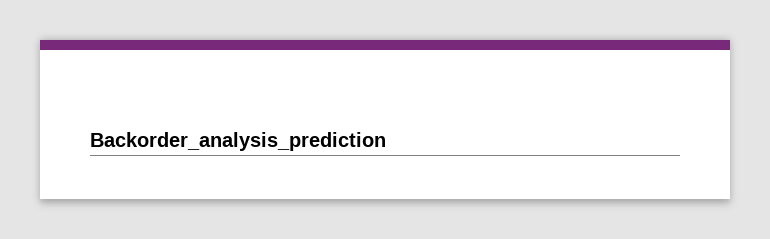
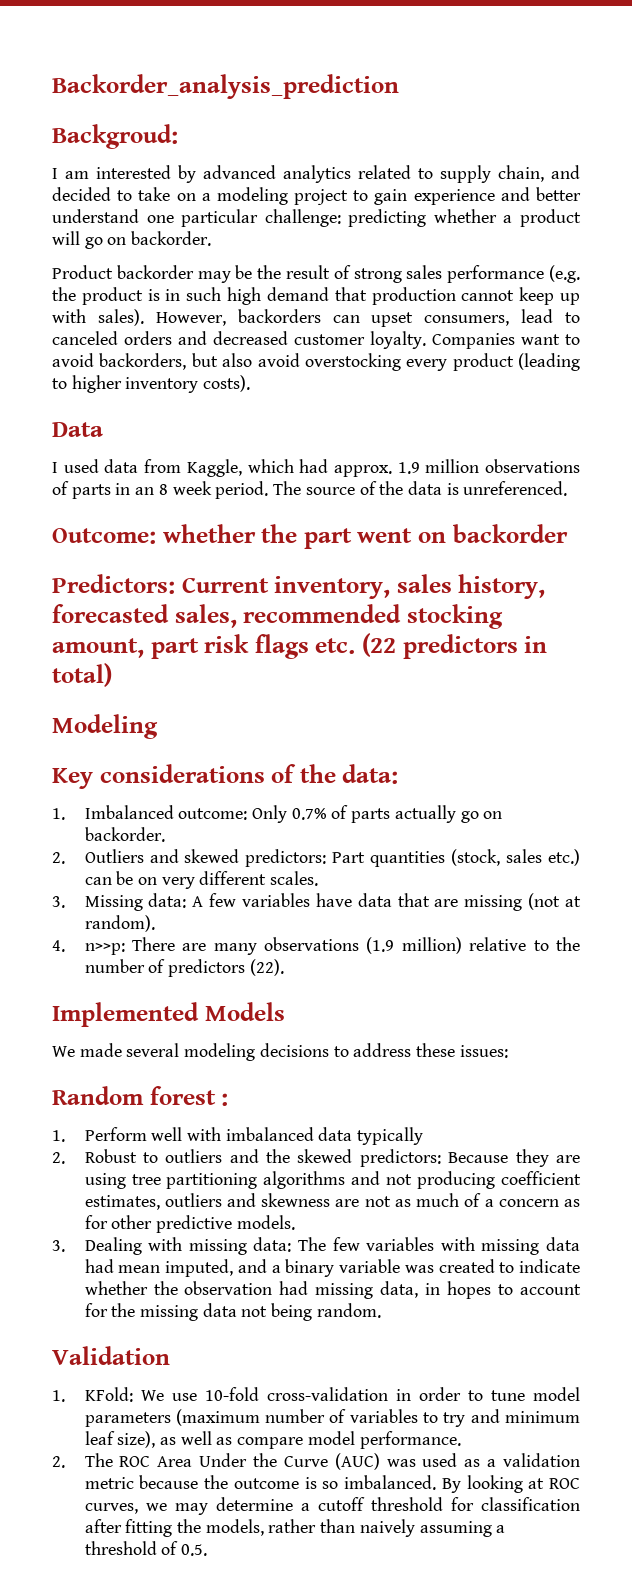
(386, 141) none -> [52,124,178,149] [52,165,580,183] [52,187,581,205] [52,209,581,227] [52,231,212,249] [52,265,581,283] [52,287,580,305] [52,309,580,327] [52,331,580,349] [52,353,580,371] [52,375,251,393] [52,422,103,437] [52,459,580,477] [52,481,568,499] [52,524,568,549] [52,574,546,599] [52,604,503,629] [52,633,548,659] [52,663,112,687] [52,714,158,739] [52,764,399,789] [52,805,503,823] [84,827,165,842] [52,849,580,867] [84,871,319,889] [52,893,581,911] [84,915,155,932] [52,937,581,955] [84,959,284,977] [52,1002,285,1027] [52,1043,508,1061] [52,1086,229,1106] [52,1127,424,1145] [52,1149,581,1167] [84,1171,581,1189] [84,1193,580,1210] [84,1215,295,1233] [52,1237,580,1255] [84,1259,580,1277] [84,1281,581,1299] [84,1303,381,1321] [52,1346,170,1365] [52,1387,580,1402] [84,1409,581,1427] [84,1431,461,1449] [52,1453,580,1470] [84,1475,580,1493] [84,1497,580,1515] [84,1519,506,1537] [84,1541,208,1556] // Backgroud: // I am interested by advanced analytics related to supply chain, and decided to take on a modeling project to gain experience and better understand one particular challenge: predicting whether a product will go on backorder. // Product backorder may be the result of strong sales performance (e.g. the product is in such high demand that production cannot keep up with sales). However, backorders can upset consumers, lead to canceled orders and decreased customer loyalty. Companies want to avoid backorders, but also avoid overstocking every product (leading to higher inventory costs). // Data // I used data from Kaggle, which had approx. 1.9 million observations of parts in an 8 week period. The source of the data is unreferenced. // Outcome: whether the part went on backorder // Predictors: Current inventory, sales history, forecasted sales, recommended stocking amount, part risk flags etc. (22 predictors in total) // Modeling // Key considerations of the data: // 1. Imbalanced outcome: Only 0.7% of parts actually go on backorder. // 2. Outliers and skewed predictors: Part quantities (stock, sales etc.) can be on very different scales. // 3. Missing data: A few variables have data that are missing (not at random). // 4. n>>p: There are many observations (1.9 million) relative to the number of predictors (22). // Implemented Models // We made several modeling decisions to address these issues: // Random forest : // 1. Perform well with imbalanced data typically // 2. Robust to outliers and the skewed predictors: Because they are using tree partitioning algorithms and not producing coefficient estimates, outliers and skewness are not as much of a concern as for other predictive models. // 3. Dealing with missing data: The few variables with missing data had mean imputed, and a binary variable was created to indicate whether the observation had missing data, in hopes to account for the missing data not being random. // Validation // 1. KFold: We use 10-fold cross-validation in order to tune model parameters (maximum number of variables to try and minimum leaf size), as well as compare model performance. // 2. The ROC Area Under the Curve (AUC) was used as a validation metric because the outcome is so imbalanced. By looking at ROC curves, we may determine a cutoff threshold for classification after fitting the models, rather than naively assuming a threshold of 0.5.

